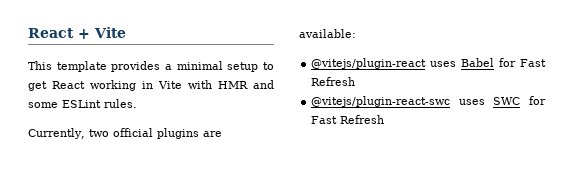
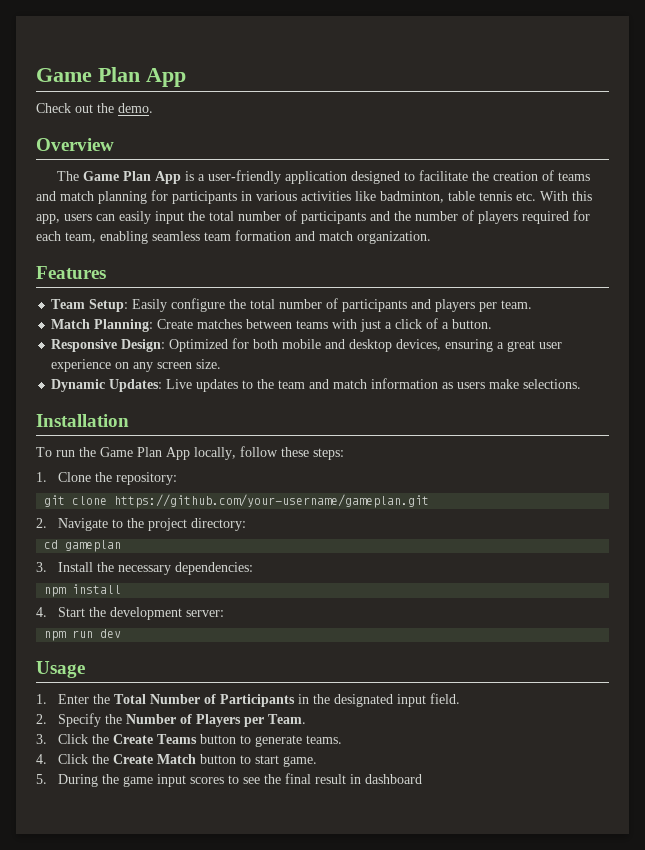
[28,27,126,39] [28,61,274,72] [28,80,274,91] [28,99,137,108] [28,128,222,139] [299,29,356,38] [311,58,546,69] [311,77,356,86] [311,96,546,107] [311,115,385,124] React + Vite // This template provides a minimal setup to get React working in Vite with HMR and some ESLint rules. // Currently, two official plugins are available: // @vitejs/plugin-react uses Babel for Fast Refresh // @vitejs/plugin-react-swc uses SWC for Fast Refresh -> [36,67,186,87] [36,103,153,113] [36,138,114,151] [56,170,590,184] [36,190,592,204] [36,210,590,224] [36,230,431,244] [36,266,106,279] [51,298,533,312] [51,318,493,332] [51,338,563,352] [51,359,222,372] [51,378,582,392] [36,414,129,427] [36,446,344,460] [36,472,178,485] [44,494,430,508] [36,518,247,531] [44,540,122,552] [36,562,254,575] [44,584,122,597] [36,607,225,620] [44,629,122,641] [36,661,85,678] [36,693,461,707] [36,713,307,727] [36,734,343,747] [36,754,318,767] [36,773,423,787] Game Plan App // Check out the demo. // Overview // The Game Plan App is a user-friendly application designed to facilitate the creation of teams and match planning for participants in various activities like badminton, table tennis etc. With this app, users can easily input the total number of participants and the number of players required for each team, enabling seamless team formation and match organization. // Features // Team Setup: Easily configure the total number of participants and players per team. // Match Planning: Create matches between teams with just a click of a button. // Responsive Design: Optimized for both mobile and desktop devices, ensuring a great user experience on any screen size. // Dynamic Updates: Live updates to the team and match information as users make selections. // Installation // To run the Game Plan App locally, follow these steps: // 1. Clone the repository: // git clone https://github.com/your-username/gameplan.git // 2. Navigate to the project directory: // cd gameplan // 3. Install the necessary dependencies: // npm install // 4. Start the development server: // npm run dev // Usage // 1. Enter the Total Number of Participants in the designated input field. // 2. Specify the Number of Players per Team. // 3. Click the Create Teams button to generate teams. // 4. Click the Create Match button to start game. // 5. During the game input scores to see the final result in dashboard

